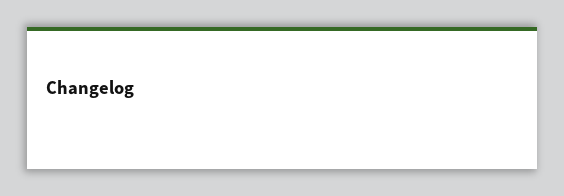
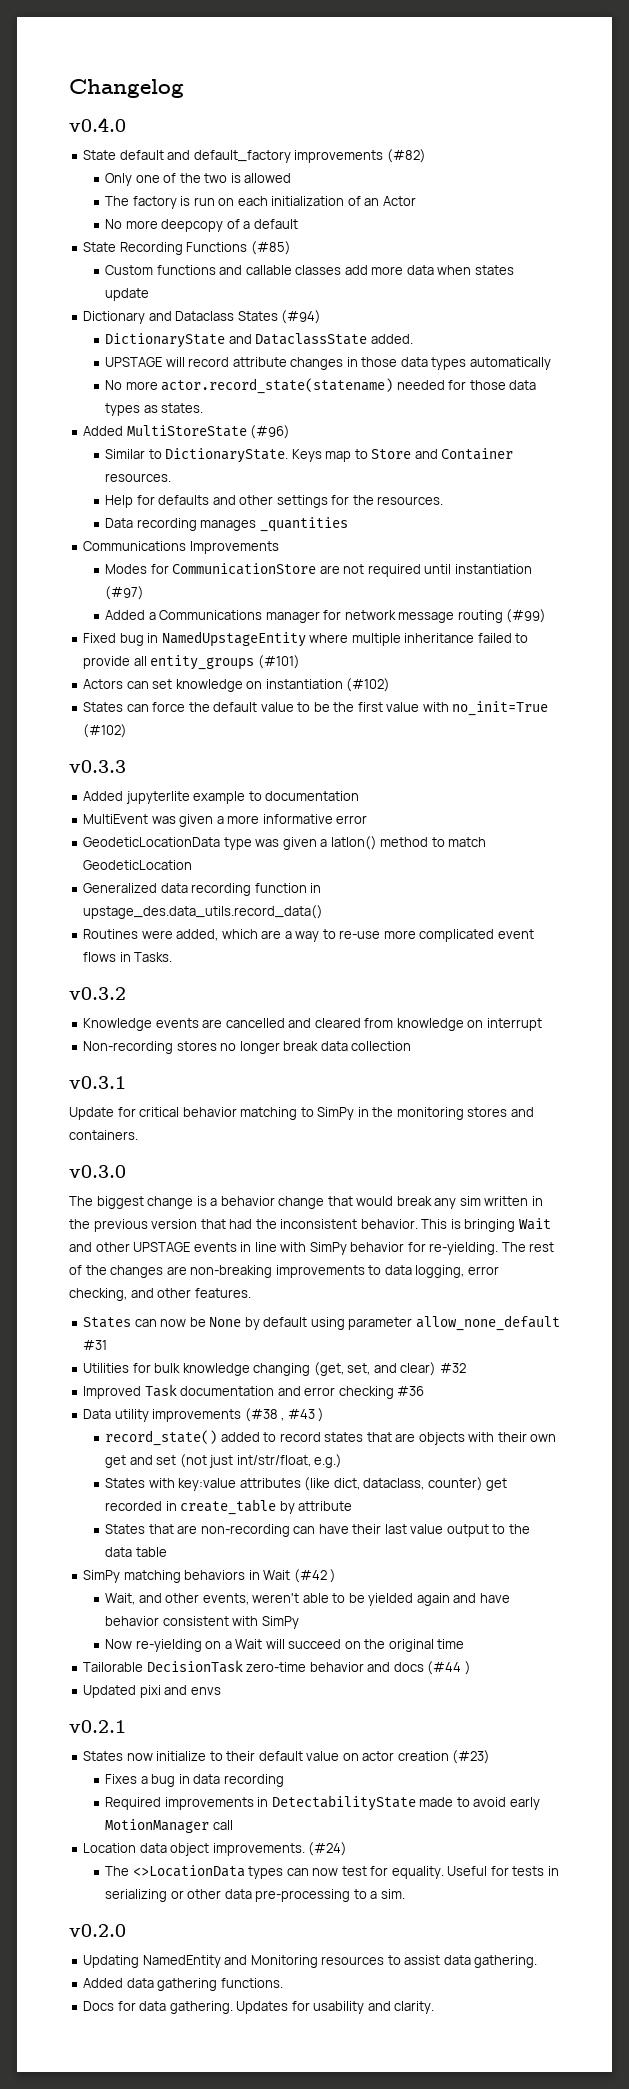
(134, 89) none -> [69,117,126,132] [83,149,426,163] [105,173,292,186] [105,196,416,209] [105,219,298,232] [83,241,291,255] [105,265,514,275] [105,288,150,301] [83,310,322,324] [105,333,413,348] [105,357,551,370] [105,378,537,394] [105,403,204,416] [83,425,291,439] [105,448,514,463] [105,473,172,482] [105,495,444,508] [105,517,348,532] [83,541,279,554] [105,563,532,577] [105,586,145,600] [105,609,547,623] [83,631,529,647] [83,655,300,670] [83,678,391,692] [83,701,549,716] [83,724,128,738] [69,760,126,773] [83,791,360,804] [83,814,368,827] [83,836,487,850] [83,860,193,870] [83,883,322,896] [83,905,324,919] [83,929,534,942] [83,952,173,962] [69,987,126,1000] [83,1018,542,1031] [83,1041,412,1054] [69,1076,126,1089] [69,1107,534,1120] [69,1130,138,1140] [69,1165,126,1178] [69,1196,543,1209] [69,1218,551,1232] [69,1242,555,1255] [69,1265,499,1278] [69,1288,251,1301] [83,1315,560,1331] [83,1340,108,1350] [83,1362,466,1376] [83,1384,425,1399] [83,1408,325,1422] [105,1430,557,1446] [105,1454,343,1468] [105,1477,508,1491] [105,1499,353,1515] [105,1524,530,1537] [105,1547,167,1557] [83,1569,337,1583] [105,1593,510,1606] [105,1616,299,1629] [105,1639,465,1652] [83,1660,471,1675] [83,1685,221,1698] [69,1720,126,1733] [83,1750,491,1764] [105,1774,284,1787] [105,1795,540,1811] [105,1819,233,1833] [83,1842,348,1856] [105,1865,559,1879] [105,1889,405,1902] [69,1924,126,1937] [83,1955,538,1968] [83,1978,283,1991] [83,2001,435,2014] // v0.4.0 // State default and default_factory improvements (#82) // Only one of the two is allowed // The factory is run on each initialization of an Actor // No more deepcopy of a default // State Recording Functions (#85) // Custom functions and callable classes add more data when states update // Dictionary and Dataclass States (#94) // DictionaryState and DataclassState added. // UPSTAGE will record attribute changes in those data types automatically // No more actor.record_state(statename) needed for those data types as states. // Added MultiStoreState (#96) // Similar to DictionaryState. Keys map to Store and Container resources. // Help for defaults and other settings for the resources. // Data recording manages _quantities // Communications Improvements // Modes for CommunicationStore are not required until instantiation (#97) // Added a Communications manager for network message routing (#99) // Fixed bug in NamedUpstageEntity where multiple inheritance failed to provide all entity_groups (#101) // Actors can set knowledge on instantiation (#102) // States can force the default value to be the first value with no_init=True (#102) // v0.3.3 // Added jupyterlite example to documentation // MultiEvent was given a more informative error // GeodeticLocationData type was given a latlon() method to match GeodeticLocation // Generalized data recording function in upstage_des.data_utils.record_data() // Routines were added, which are a way to re-use more complicated event flows in Tasks. // v0.3.2 // Knowledge events are cancelled and cleared from knowledge on interrupt // Non-recording stores no longer break data collection // v0.3.1 // Update for critical behavior matching to SimPy in the monitoring stores and containers. // v0.3.0 // The biggest change is a behavior change that would break any sim written in the previous version that had the inconsistent behavior. This is bringing Wait and other UPSTAGE events in line with SimPy behavior for re-yielding. The rest of the changes are non-breaking improvements to data logging, error checking, and other features. // States can now be None by default using parameter allow_none_default #31 // Utilities for bulk knowledge changing (get, set, and clear) #32 // Improved Task documentation and error checking #36 // Data utility improvements (#38 , #43 ) // record_state() added to record states that are objects with their own get and set (not just int/str/float, e.g.) // States with key:value attributes (like dict, dataclass, counter) get recorded in create_table by attribute // States that are non-recording can have their last value output to the data table // SimPy matching behaviors in Wait (#42 ) // Wait, and other events, weren't able to be yielded again and have behavior consistent with SimPy // Now re-yielding on a Wait will succeed on the original time // Tailorable DecisionTask zero-time behavior and docs (#44 ) // Updated pixi and envs // v0.2.1 // States now initialize to their default value on actor creation (#23) // Fixes a bug in data recording // Required improvements in DetectabilityState made to avoid early MotionManager call // Location data object improvements. (#24) // The <>LocationData types can now test for equality. Useful for tests in serializing or other data pre-processing to a sim. // v0.2.0 // Updating NamedEntity and Monitoring resources to assist data gathering. // Added data gathering functions. // Docs for data gathering. Updates for usability and clarity.

